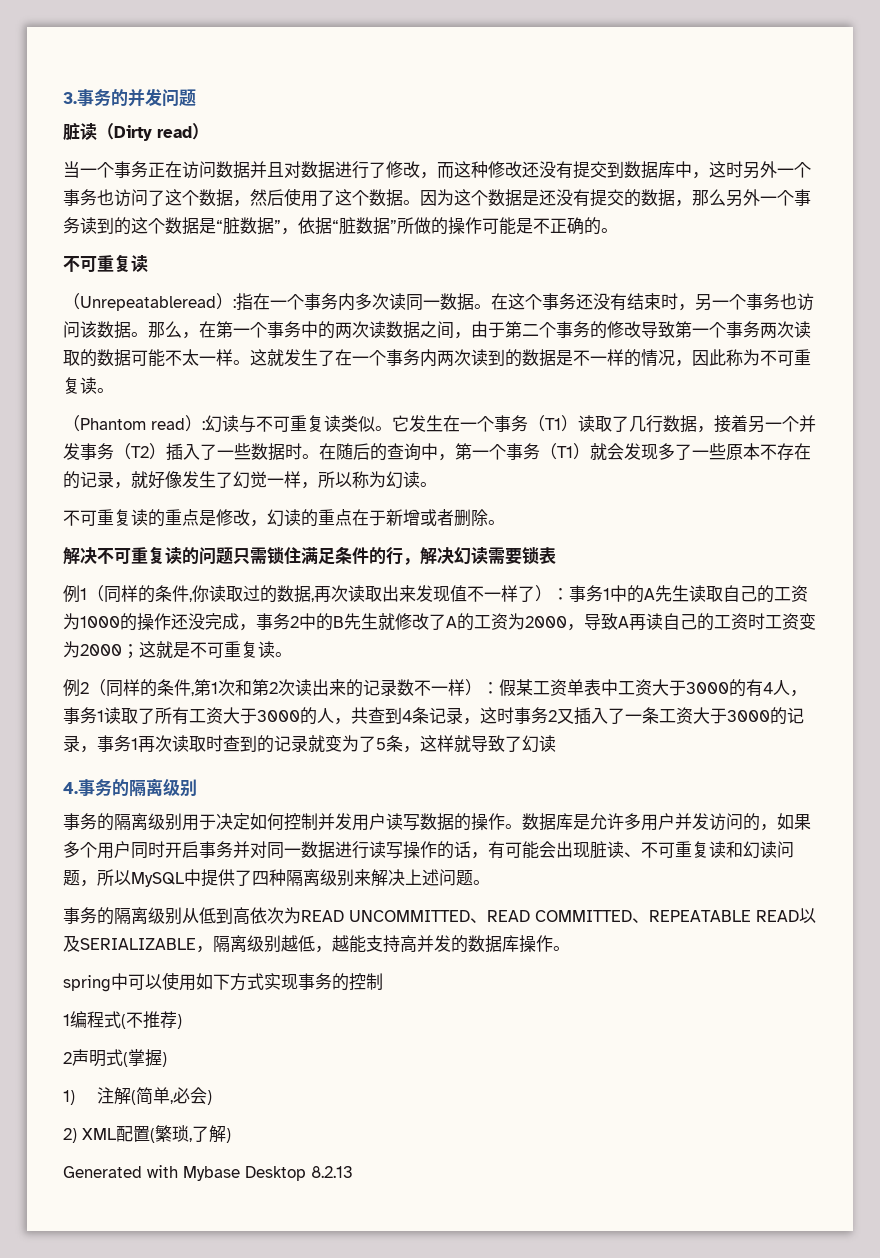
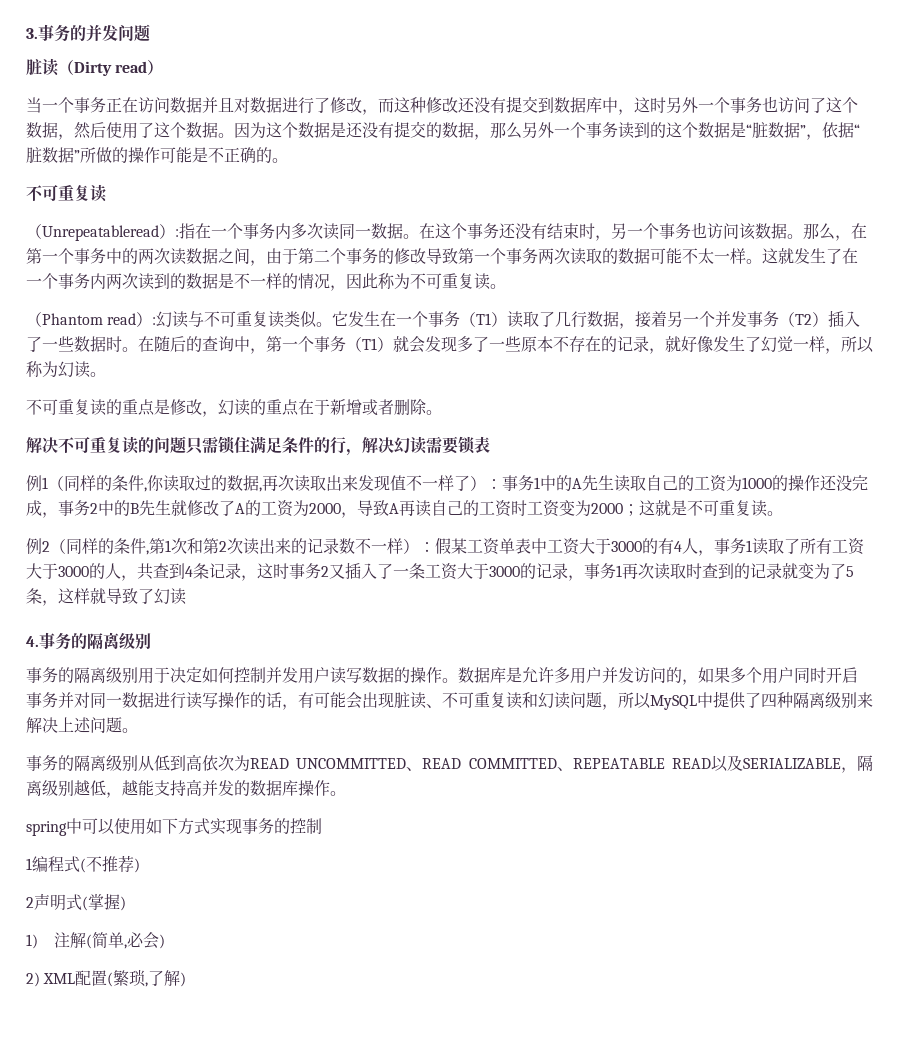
[63,1165,353,1181] // Generated with Mybase Desktop 8.2.13 -> (187, 979) none

